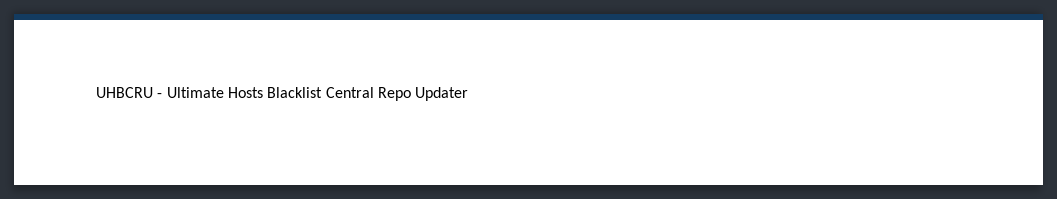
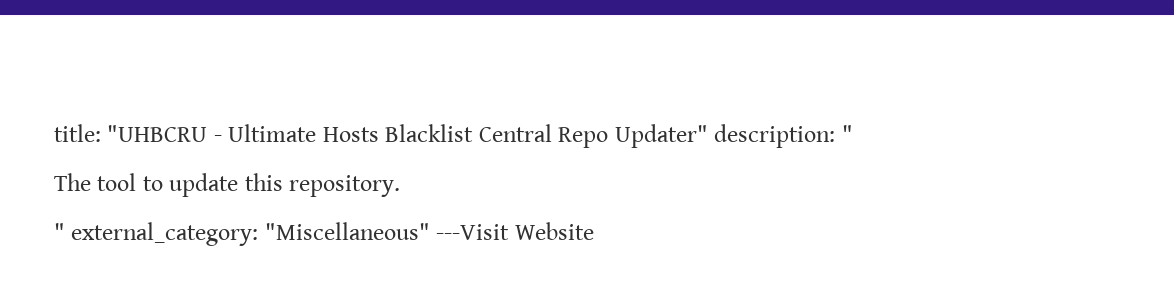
[96,87,153,98] UHBCRU -> [54,124,208,142] title: "UHBCRU
[415,87,469,101] Updater -> [614,124,853,148] [54,173,401,197] [54,222,594,246] Updater" description: " // The tool to update this repository. // " external_category: "Miscellaneous" ---Visit Website

